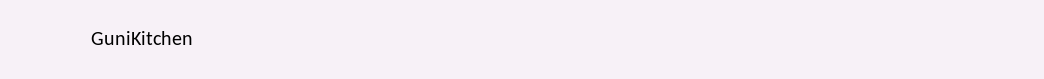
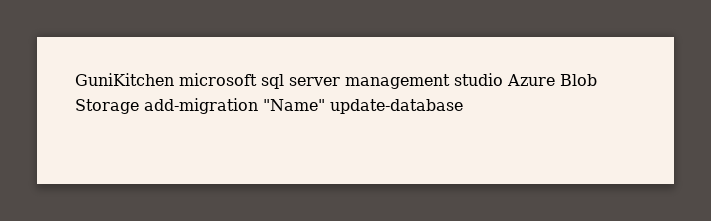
(193, 38) none -> [179,73,597,89] [75,98,463,114] microsoft sql server management studio Azure Blob Storage add-migration "Name" update-database

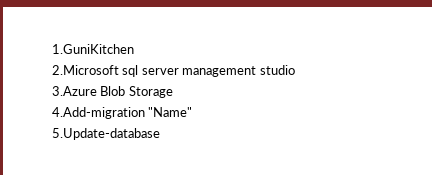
[75,73,257,86] GuniKitchen microsoft -> [52,44,134,54] [52,65,119,75] 1.GuniKitchen // 2.Microsoft
[507,74,555,86] Azure -> [52,86,97,96] // 3.Azure
[144,98,258,114] add-migration -> [52,107,145,119] // 4.Add-migration
[330,99,463,114] update-database -> [52,128,160,140] // 5.Update-database

